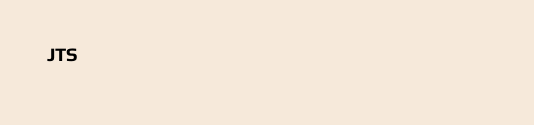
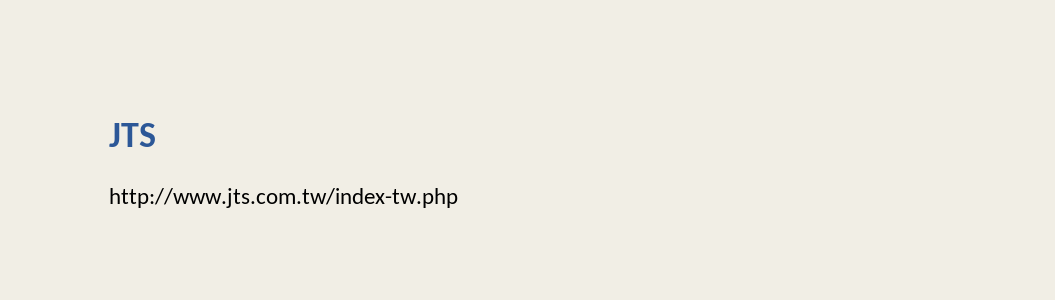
(78, 55) none -> [109,188,458,208] // http://www.jts.com.tw/index-tw.php

